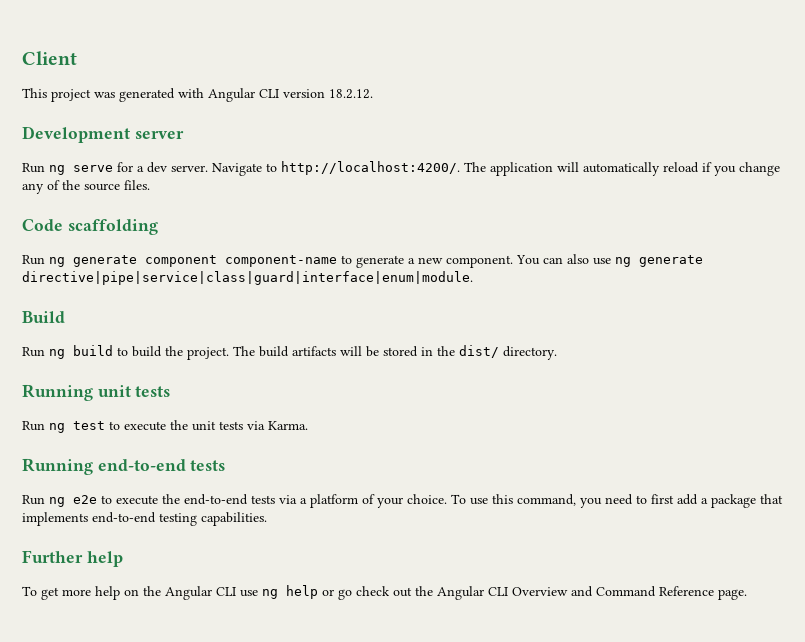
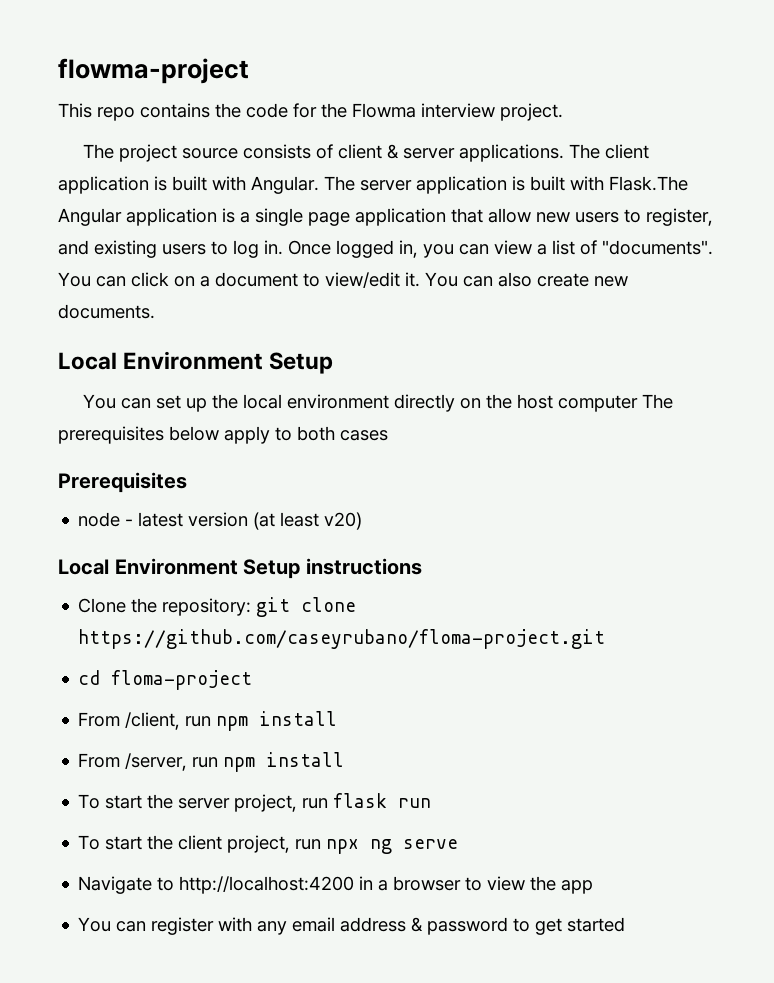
[22,51,77,65] Client -> [58,58,249,84] flowma-project
[51,88,373,102] [22,126,184,143] [22,161,780,176] [22,180,150,194] [22,219,158,235] [22,254,703,268] [22,271,473,285] [22,311,65,323] [22,345,557,360] [22,384,171,401] [22,420,308,433] [22,458,226,475] [22,494,783,508] [22,512,267,526] [22,550,123,567] [22,585,747,600] project was generated with Angular CLI version 18.2.12. // Development server // Run ng serve for a dev server. Navigate to http://localhost:4200/. The application will automatically reload if you change any of the source files. // Code scaffolding // Run ng generate component component-name to generate a new component. You can also use ng generate directive|pipe|service|class|guard|interface|enum|module. // Build // Run ng build to build the project. The build artifacts will be stored in the dist/ directory. // Running unit tests // Run ng test to execute the unit tests via Karma. // Running end-to-end tests // Run ng e2e to execute the end-to-end tests via a platform of your choice. To use this command, you need to first add a package that implements end-to-end testing capabilities. // Further help // To get more help on the Angular CLI use ng help or go check out the Angular CLI Overview and Command Reference page. -> [97,103,563,121] [82,144,649,162] [58,176,688,194] [58,208,713,226] [58,240,713,258] [58,272,628,288] [58,304,155,319] [58,351,334,374] [82,394,673,412] [58,426,388,444] [58,472,187,493] [78,512,363,530] [58,558,422,579] [78,597,357,617] [78,629,606,649] [78,670,253,690] [78,711,338,731] [78,752,345,772] [78,793,432,812] [78,835,459,854] [78,876,594,894] [78,917,626,935] repo contains the code for the Flowma interview project. // The project source consists of client & server applications. The client application is built with Angular. The server application is built with Flask.The Angular application is a single page application that allow new users to register, and existing users to log in. Once logged in, you can view a list of "documents". You can click on a document to view/edit it. You can also create new documents. // Local Environment Setup // You can set up the local environment directly on the host computer The prerequisites below apply to both cases // Prerequisites // node - latest version (at least v20) // Local Environment Setup instructions // Clone the repository: git clone https://github.com/caseyrubano/floma-project.git // cd floma-project // From /client, run npm install // From /server, run npm install // To start the server project, run flask run // To start the client project, run npx ng serve // Navigate to http://localhost:4200 in a browser to view the app // You can register with any email address & password to get started

